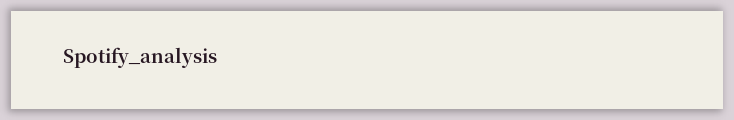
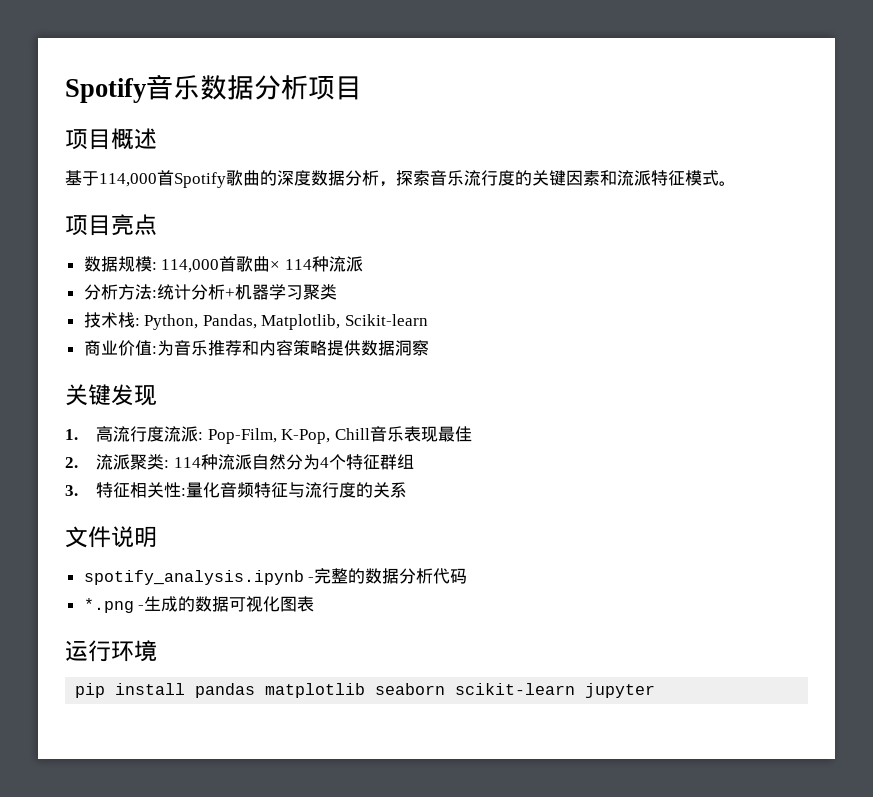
[63,47,217,68] Spotify_analysis -> [65,74,362,103] [65,128,157,150] [65,170,736,188] [65,214,157,236] [83,256,363,273] [83,284,337,300] [83,312,429,330] [83,340,429,356] [65,384,157,406] [65,426,472,444] [65,454,414,470] [65,482,407,498] [65,526,157,548] [83,568,468,585] [83,596,315,613] [65,640,157,662] [75,683,656,698] Spotify音乐数据分析项目 // 项目概述 // 基于114,000首Spotify歌曲的深度数据分析，探索音乐流行度的关键因素和流派特征模式。 // 项目亮点 // 数据规模: 114,000首歌曲× 114种流派 // 分析方法:统计分析+机器学习聚类 // 技术栈: Python, Pandas, Matplotlib, Scikit-learn // 商业价值:为音乐推荐和内容策略提供数据洞察 // 关键发现 // 1.高流行度流派: Pop-Film, K-Pop, Chill音乐表现最佳 // 2.流派聚类: 114种流派自然分为4个特征群组 // 3.特征相关性:量化音频特征与流行度的关系 // 文件说明 // spotify_analysis.ipynb -完整的数据分析代码 // *.png -生成的数据可视化图表 // 运行环境 // pip install pandas matplotlib seaborn scikit-learn jupyter

